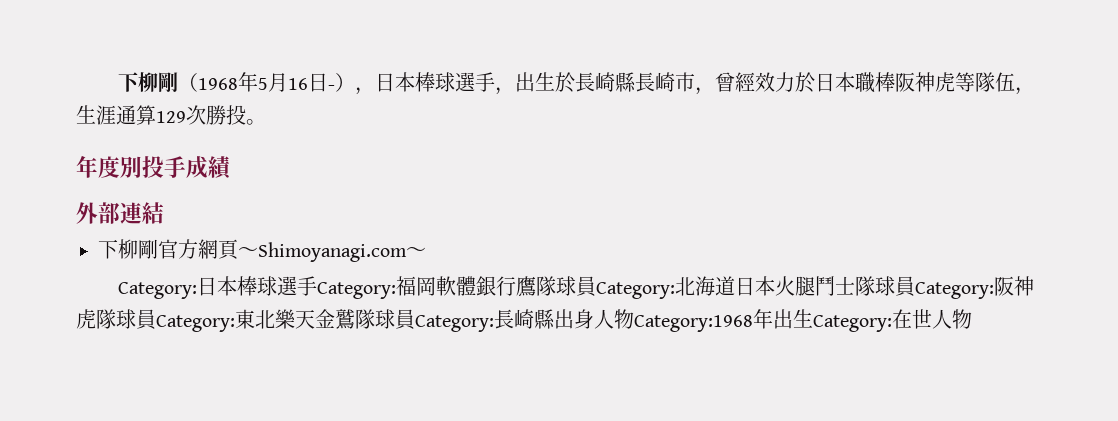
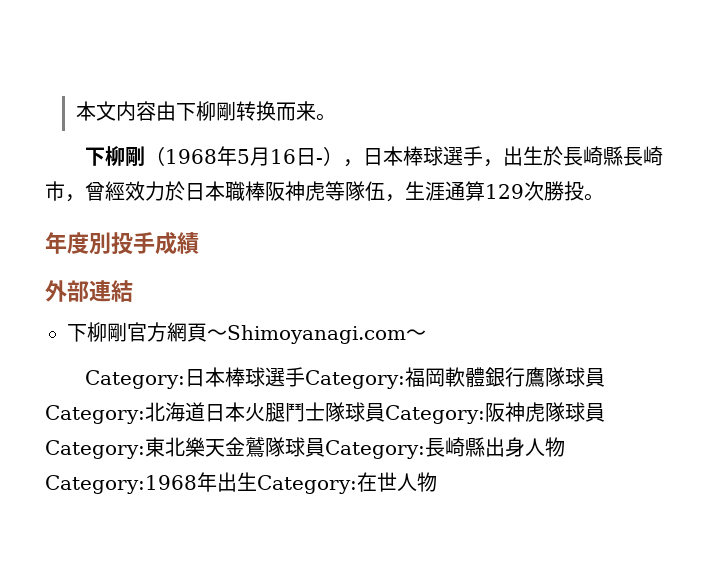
(117, 82) none -> [76,101,337,121] 本文内容由下柳剛转换而来。 //

